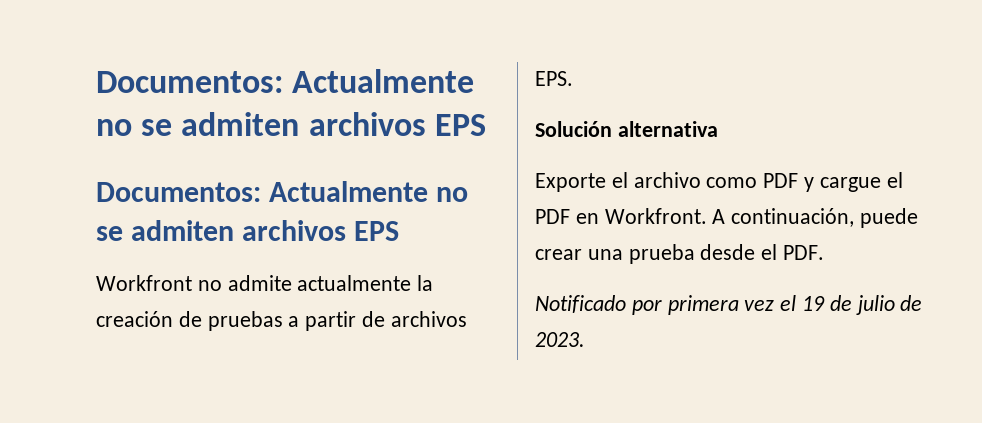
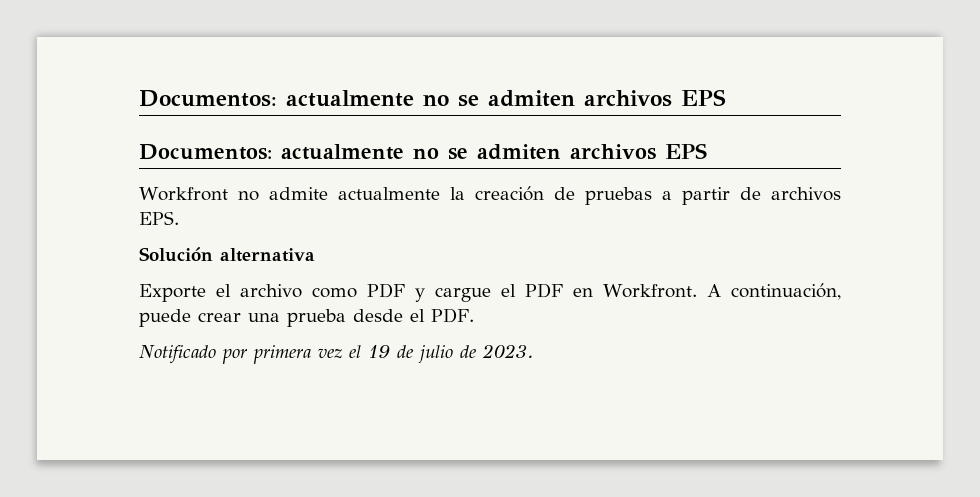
[96,69,475,93] Documentos: Actualmente -> [139,90,414,107] Documentos: actualmente
[269,181,429,202] Actualmente -> [281,144,404,160] actualmente

